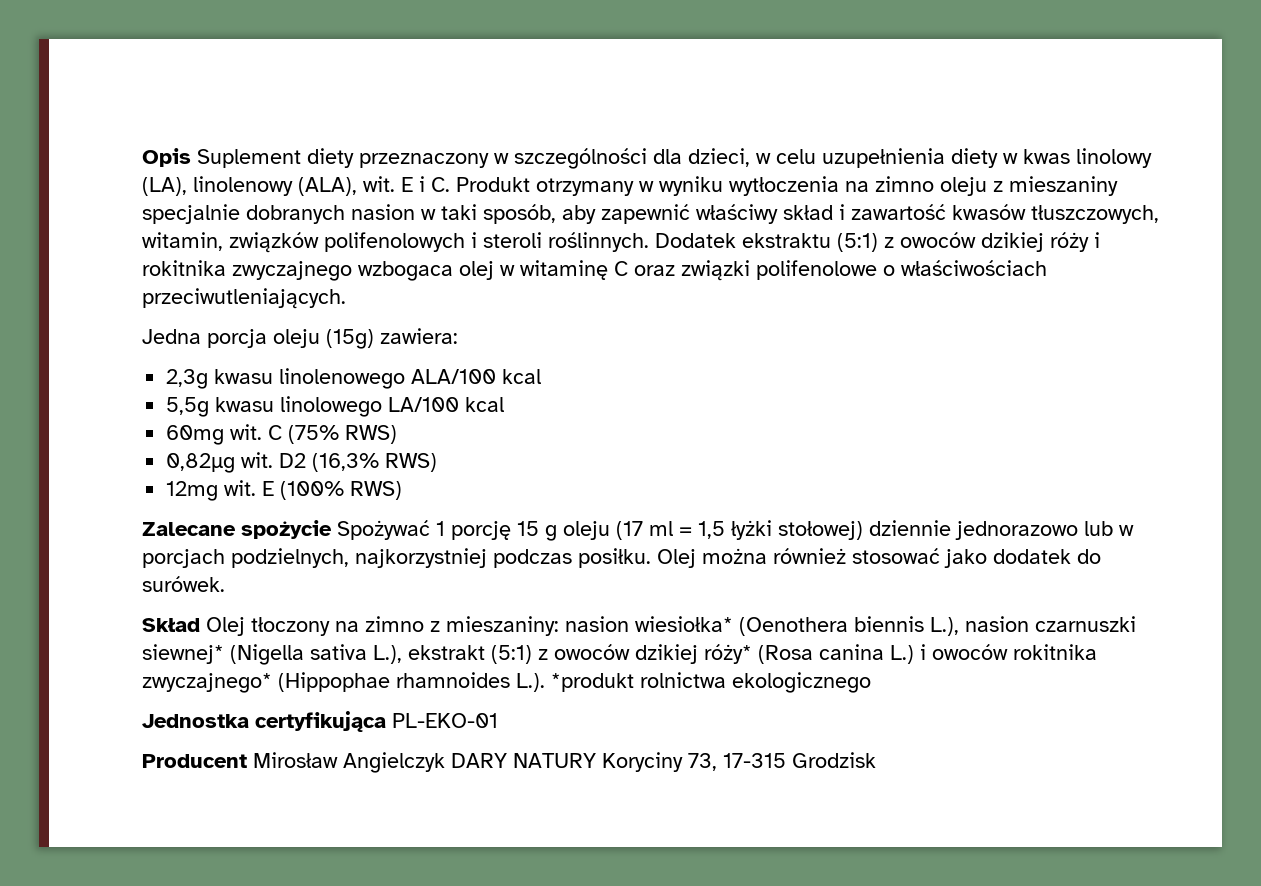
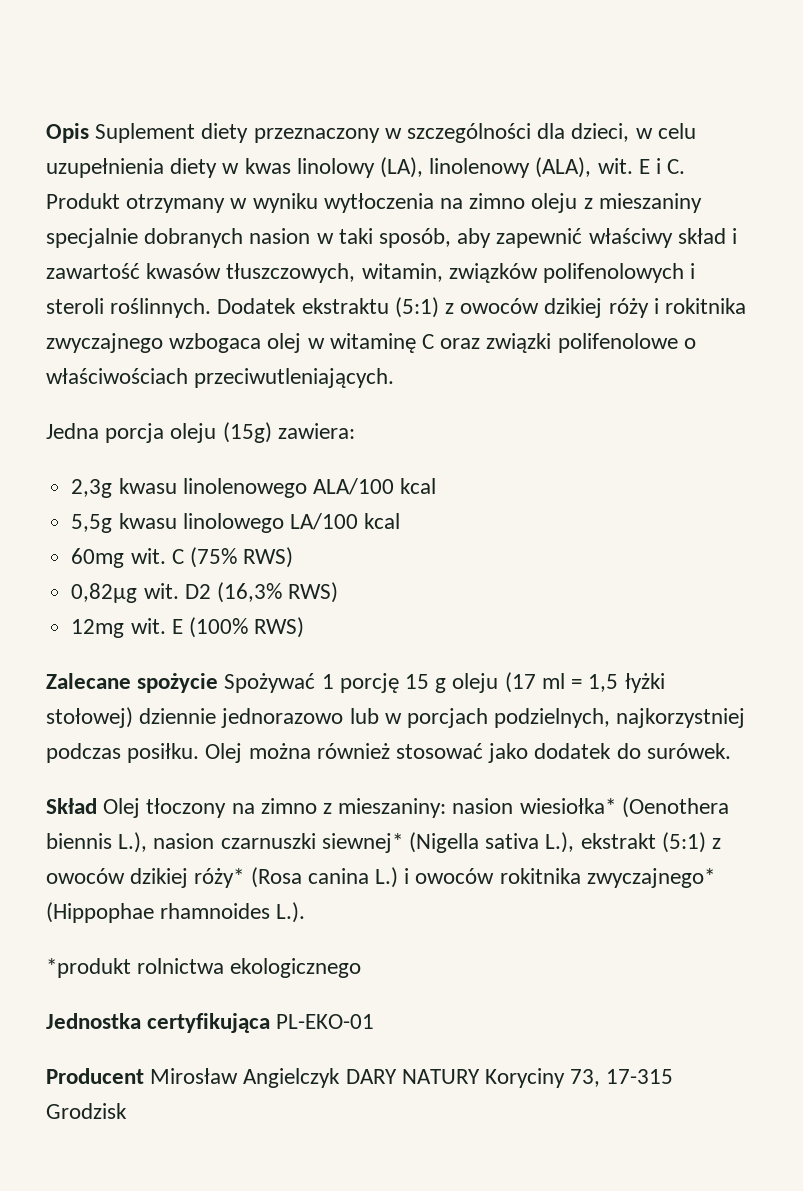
(545, 682) none -> (306, 912) //

